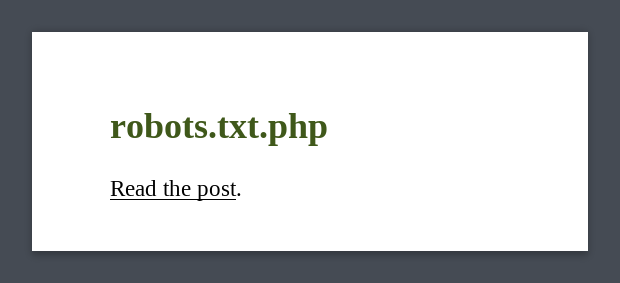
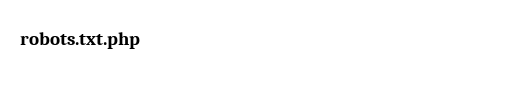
[110,180,243,201] // Read the post. -> (140, 40) none

